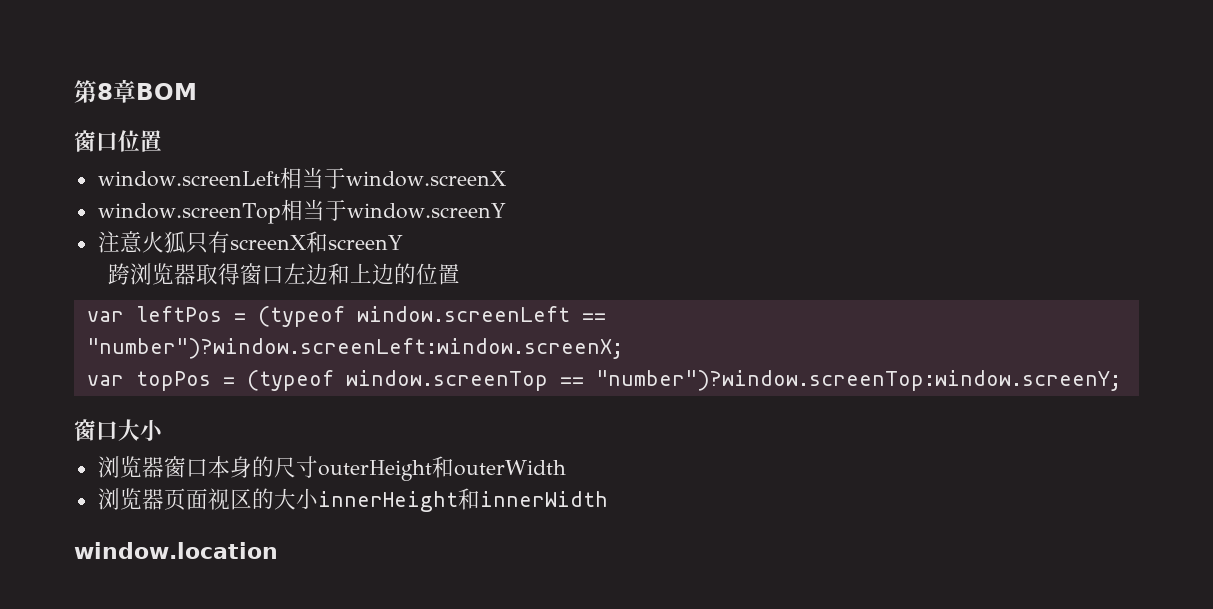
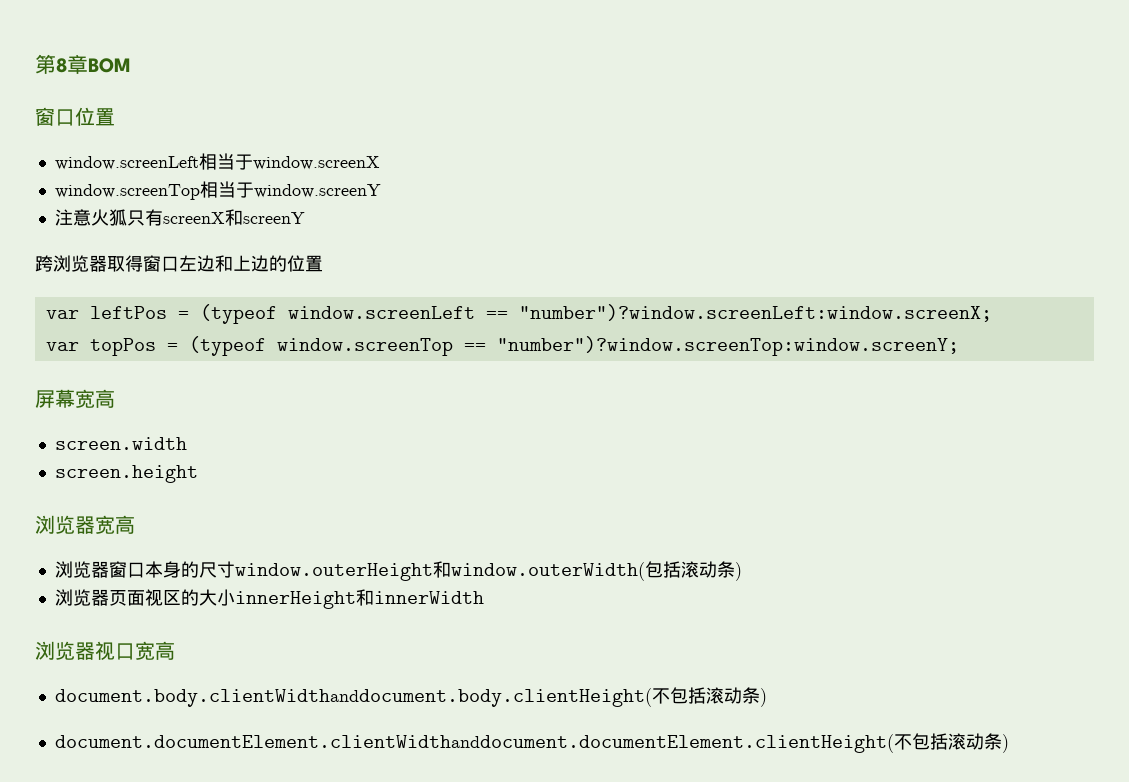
[74,419,164,441] 窗口大小 -> [35,389,115,408] [54,437,187,450] [54,465,198,483] [35,515,135,534] 屏幕宽高 // screen.width // screen.height // 浏览器宽高
[317,456,566,481] outerHeight和outerWidth -> [234,561,742,581] window.outerHeight和window.outerWidth(包括滚动条)
[74,542,278,559] window.location -> [35,641,175,661] [54,687,767,707] [54,733,1009,753] 浏览器视口宽高 // document.body.clientWidthanddocument.body.clientHeight(不包括滚动条) // document.documentElement.clientWidthanddocument.documentElement.clientHeight(不包括滚动条)

